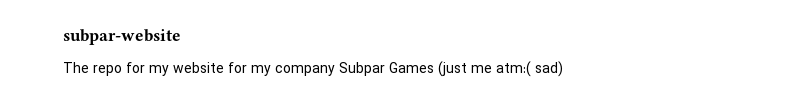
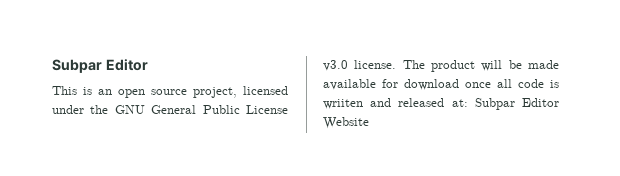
[63,29,181,45] [63,61,563,77] subpar-website // The repo for my website for my company Subpar Games (just me atm:( sad) -> [52,59,148,73] [52,86,288,98] [52,105,288,114] [323,60,559,72] [323,79,559,90] [323,98,559,110] [323,117,369,129] Subpar Editor // This is an open source project, licensed under the GNU General Public License v3.0 license. The product will be made available for download once all code is wriiten and released at: Subpar Editor Website

